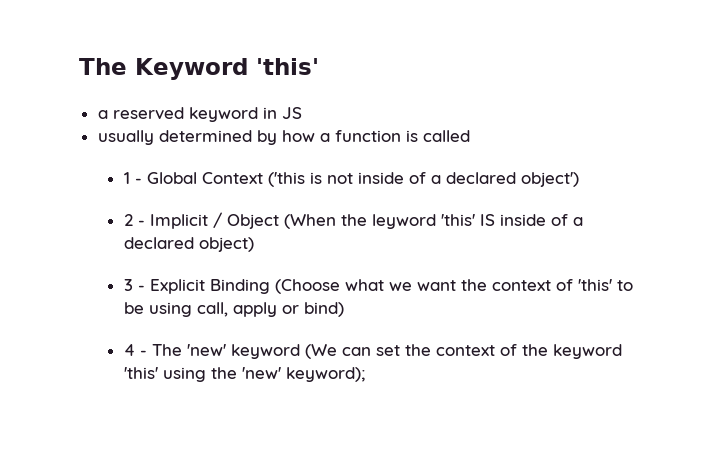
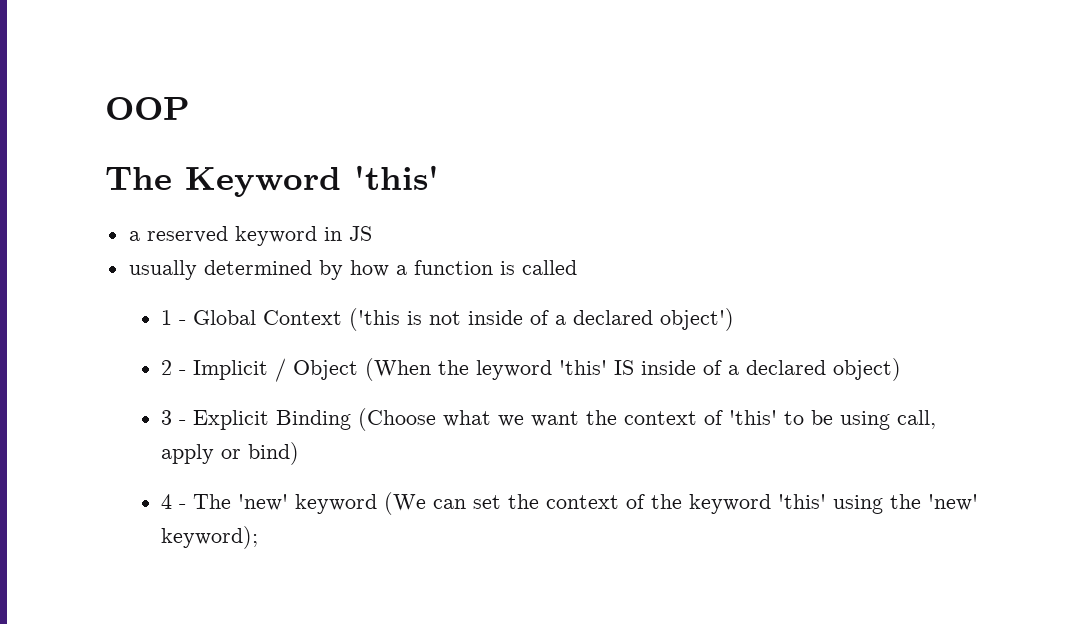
(79, 66) none -> [105,97,190,120] OOP //

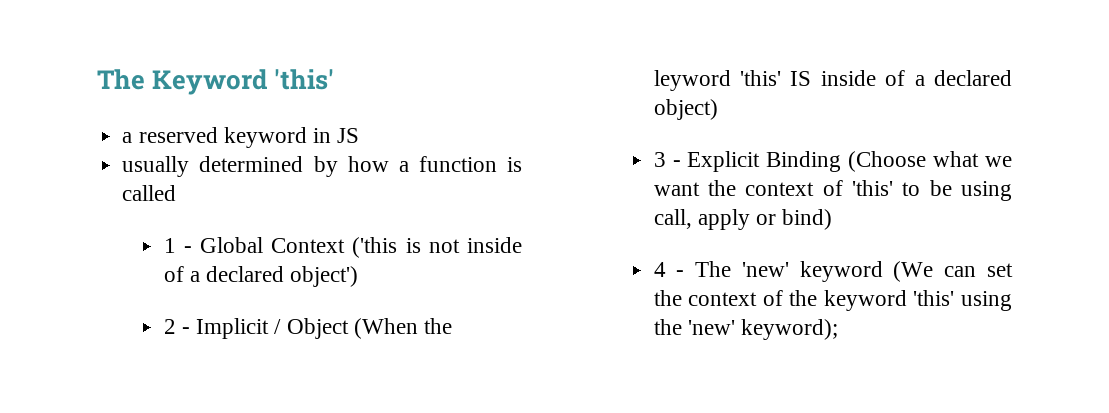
[105,97,190,120] OOP // -> (97, 79) none

